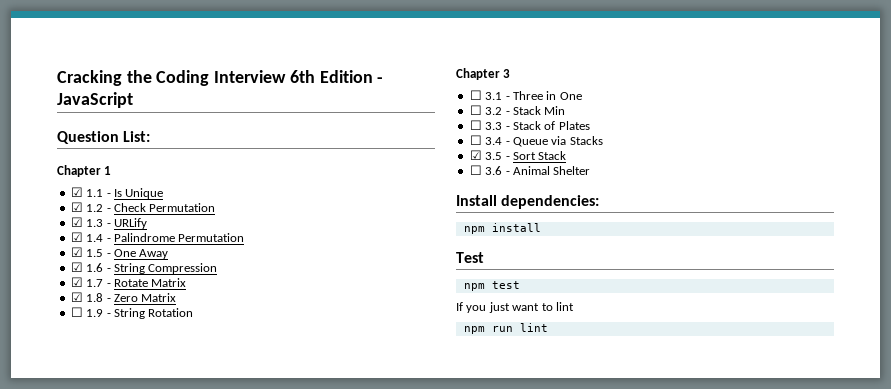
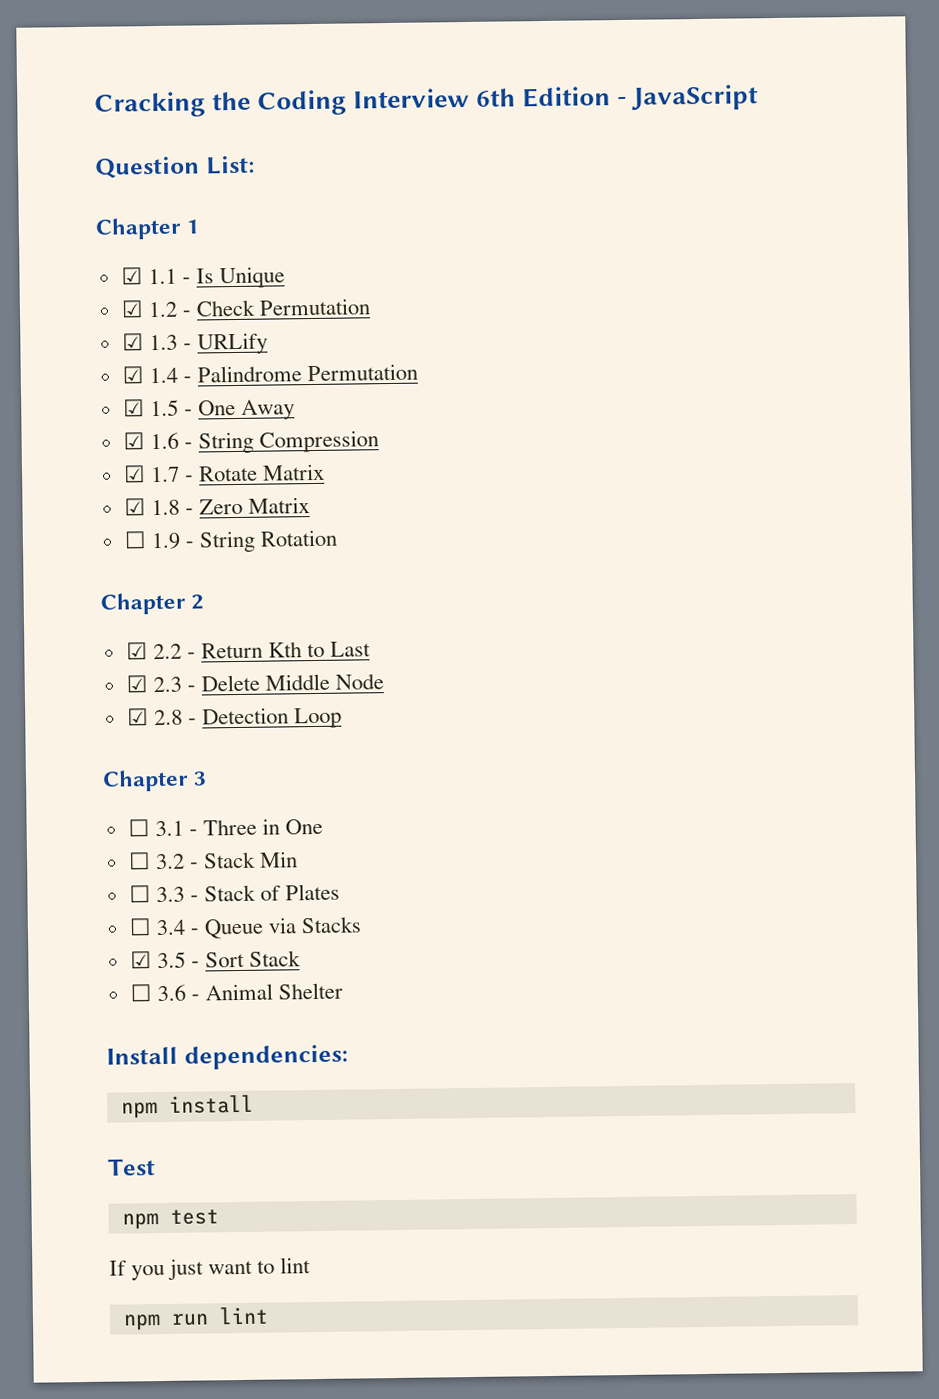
(194, 312) none -> [100,592,205,615] [125,641,372,660] [125,673,385,693] [126,707,343,729] // Chapter 2 // ☑ 2.2 - Return Kth to Last // ☑ 2.3 - Delete Middle Node // ☑ 2.8 - Detection Loop

